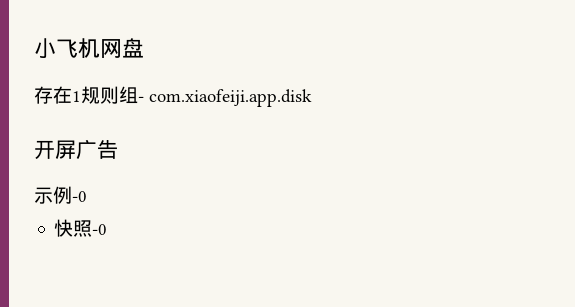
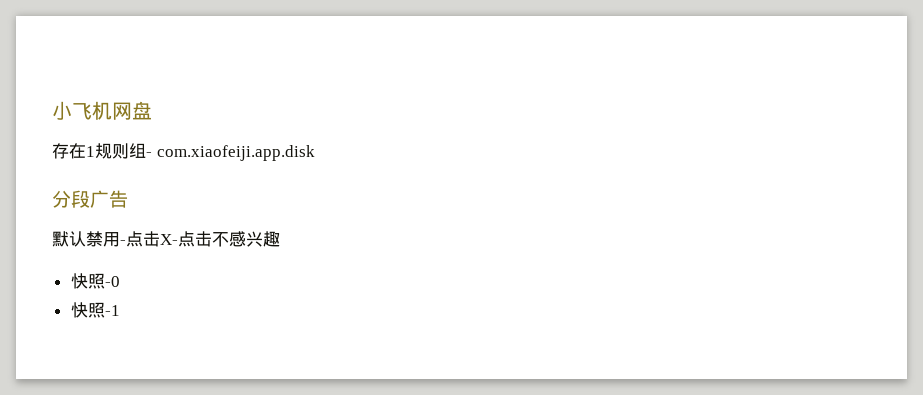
[34,140,76,160] 开屏 -> [52,190,90,208] 分段
[34,186,72,204] 示例 -> [52,231,280,247] [70,273,105,289] 默认禁用-点击X-点击不感兴趣 // 快照
[92,224,108,235] -0 -> [104,305,120,316] -1

